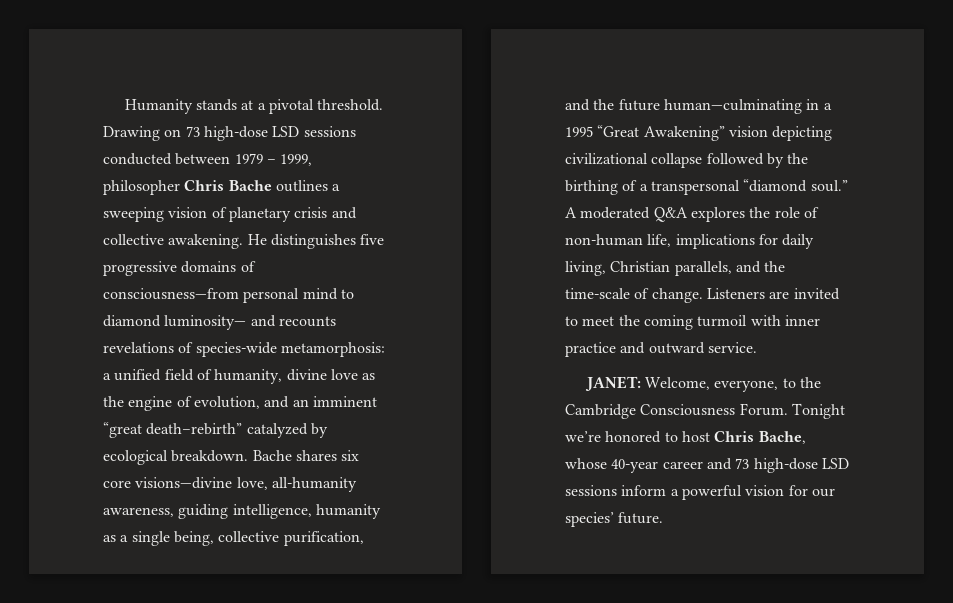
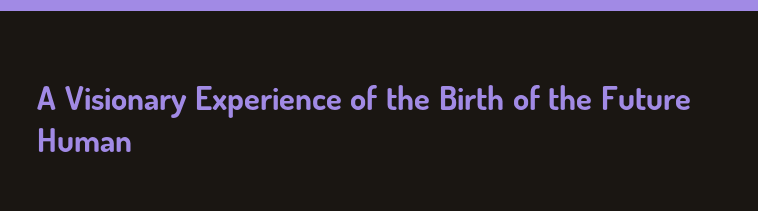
[124,99,384,114] [103,126,356,141] [103,153,313,166] [103,180,341,195] [103,207,357,222] [103,234,385,249] [103,261,256,276] [103,288,354,303] [103,315,336,330] [103,342,385,357] [103,369,376,384] [103,396,377,411] [103,422,328,438] [103,450,360,465] [103,477,357,492] [103,504,381,519] [103,531,364,546] [565,99,832,114] [565,125,833,141] [565,153,809,168] [565,179,848,195] [565,207,819,222] [565,234,815,249] [565,261,786,276] [565,288,840,303] [565,315,820,330] [565,342,757,357] [584,376,821,392] [565,403,845,419] [565,431,806,444] [565,458,849,473] [565,485,835,500] [565,512,664,527] Humanity stands at a pivotal threshold. Drawing on 73 high-dose LSD sessions conducted between 1979 – 1999, philosopher Chris Bache outlines a sweeping vision of planetary crisis and collective awakening. He distinguishes five progressive domains of consciousness—from personal mind to diamond luminosity— and recounts revelations of species-wide metamorphosis: a unified field of humanity, divine love as the engine of evolution, and an imminent “great death–rebirth” catalyzed by ecological breakdown. Bache shares six core visions—divine love, all-humanity awareness, guiding intelligence, humanity as a single being, collective purification, and the future human—culminating in a 1995 “Great Awakening” vision depicting civilizational collapse followed by the birthing of a transpersonal “diamond soul.” A moderated Q&A explores the role of non-human life, implications for daily living, Christian parallels, and the time-scale of change. Listeners are invited to meet the coming turmoil with inner practice and outward service. // JANET: Welcome, everyone, to the Cambridge Consciousness Forum. Tonight we’re honored to host Chris Bache, whose 40-year career and 73 high-dose LSD sessions inform a powerful vision for our species’ future. -> [37,85,692,118] [37,128,132,152] A Visionary Experience of the Birth of the Future Human

